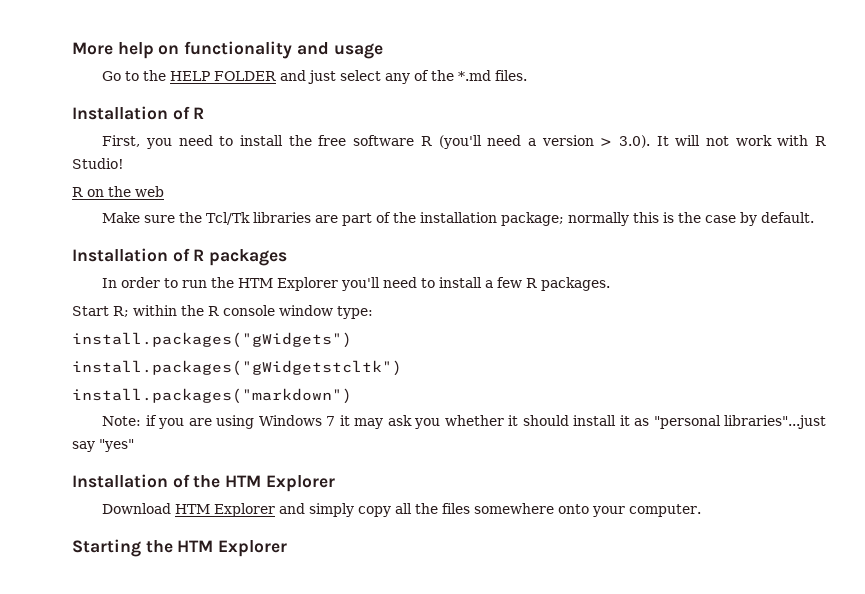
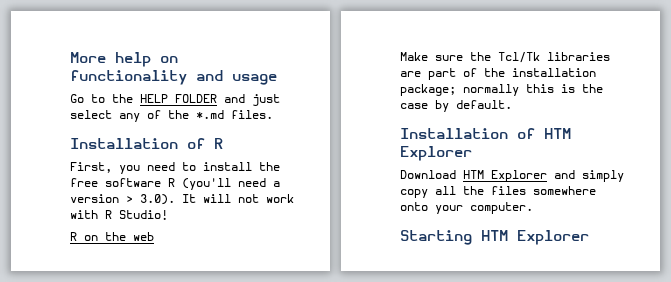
[193,249,288,266] [102,277,611,291] [72,305,373,319] [72,332,352,348] [72,360,402,376] [72,388,352,404] [102,415,827,429] [72,439,134,452] [72,474,221,488] R packages // In order to run the HTM Explorer you'll need to install a few R packages. // Start R; within the R console window type: // install.packages("gWidgets") // install.packages("gWidgetstcltk") // install.packages("markdown") // Note: if you are using Windows 7 it may ask you whether it should install it as "personal libraries"...just say "yes" // Installation of the -> (535, 133) none
[145,540,173,553] the -> (472, 237) none

